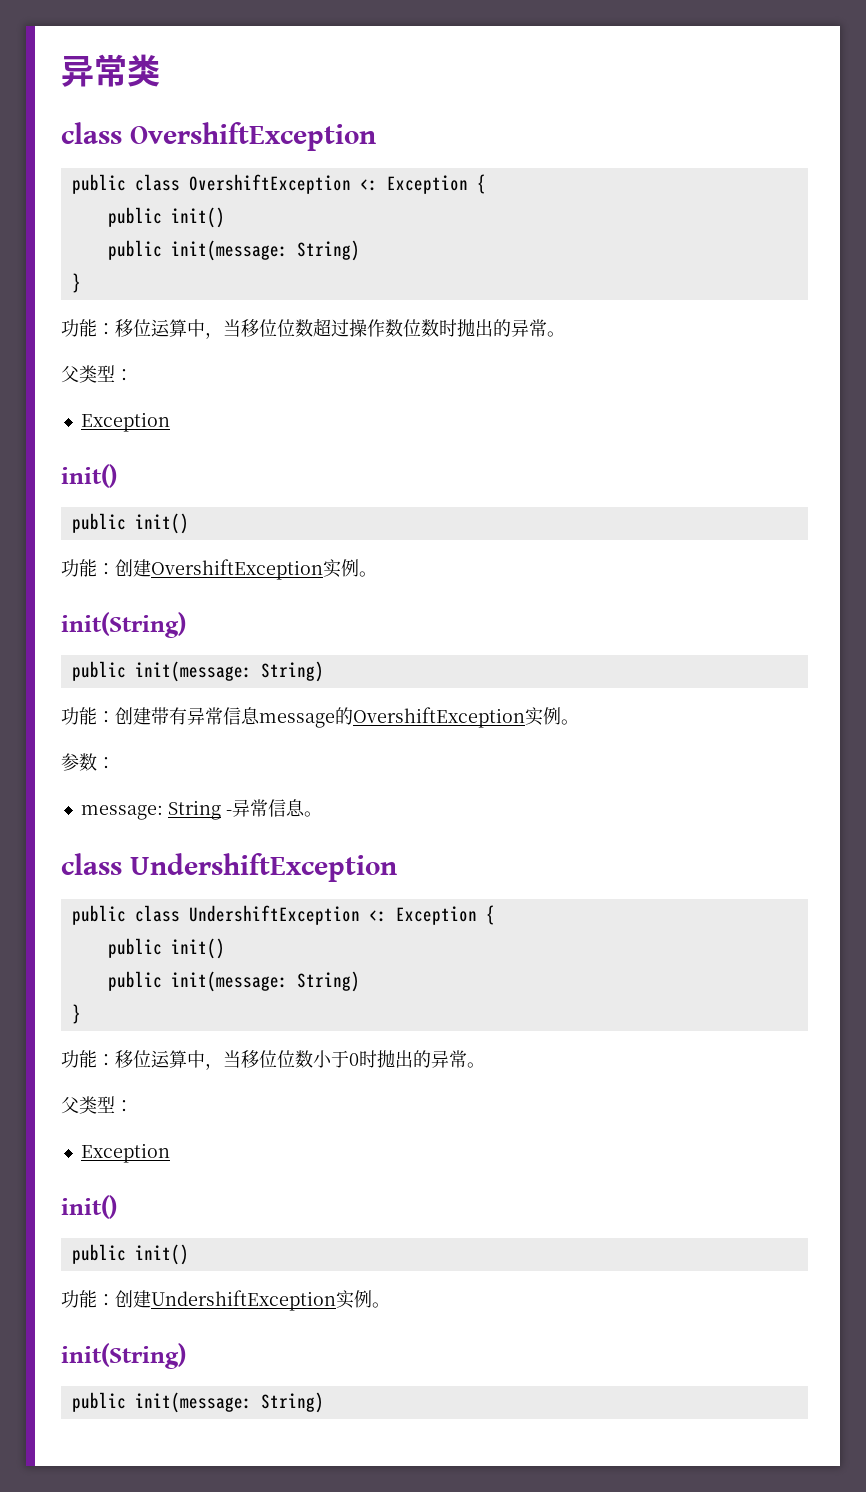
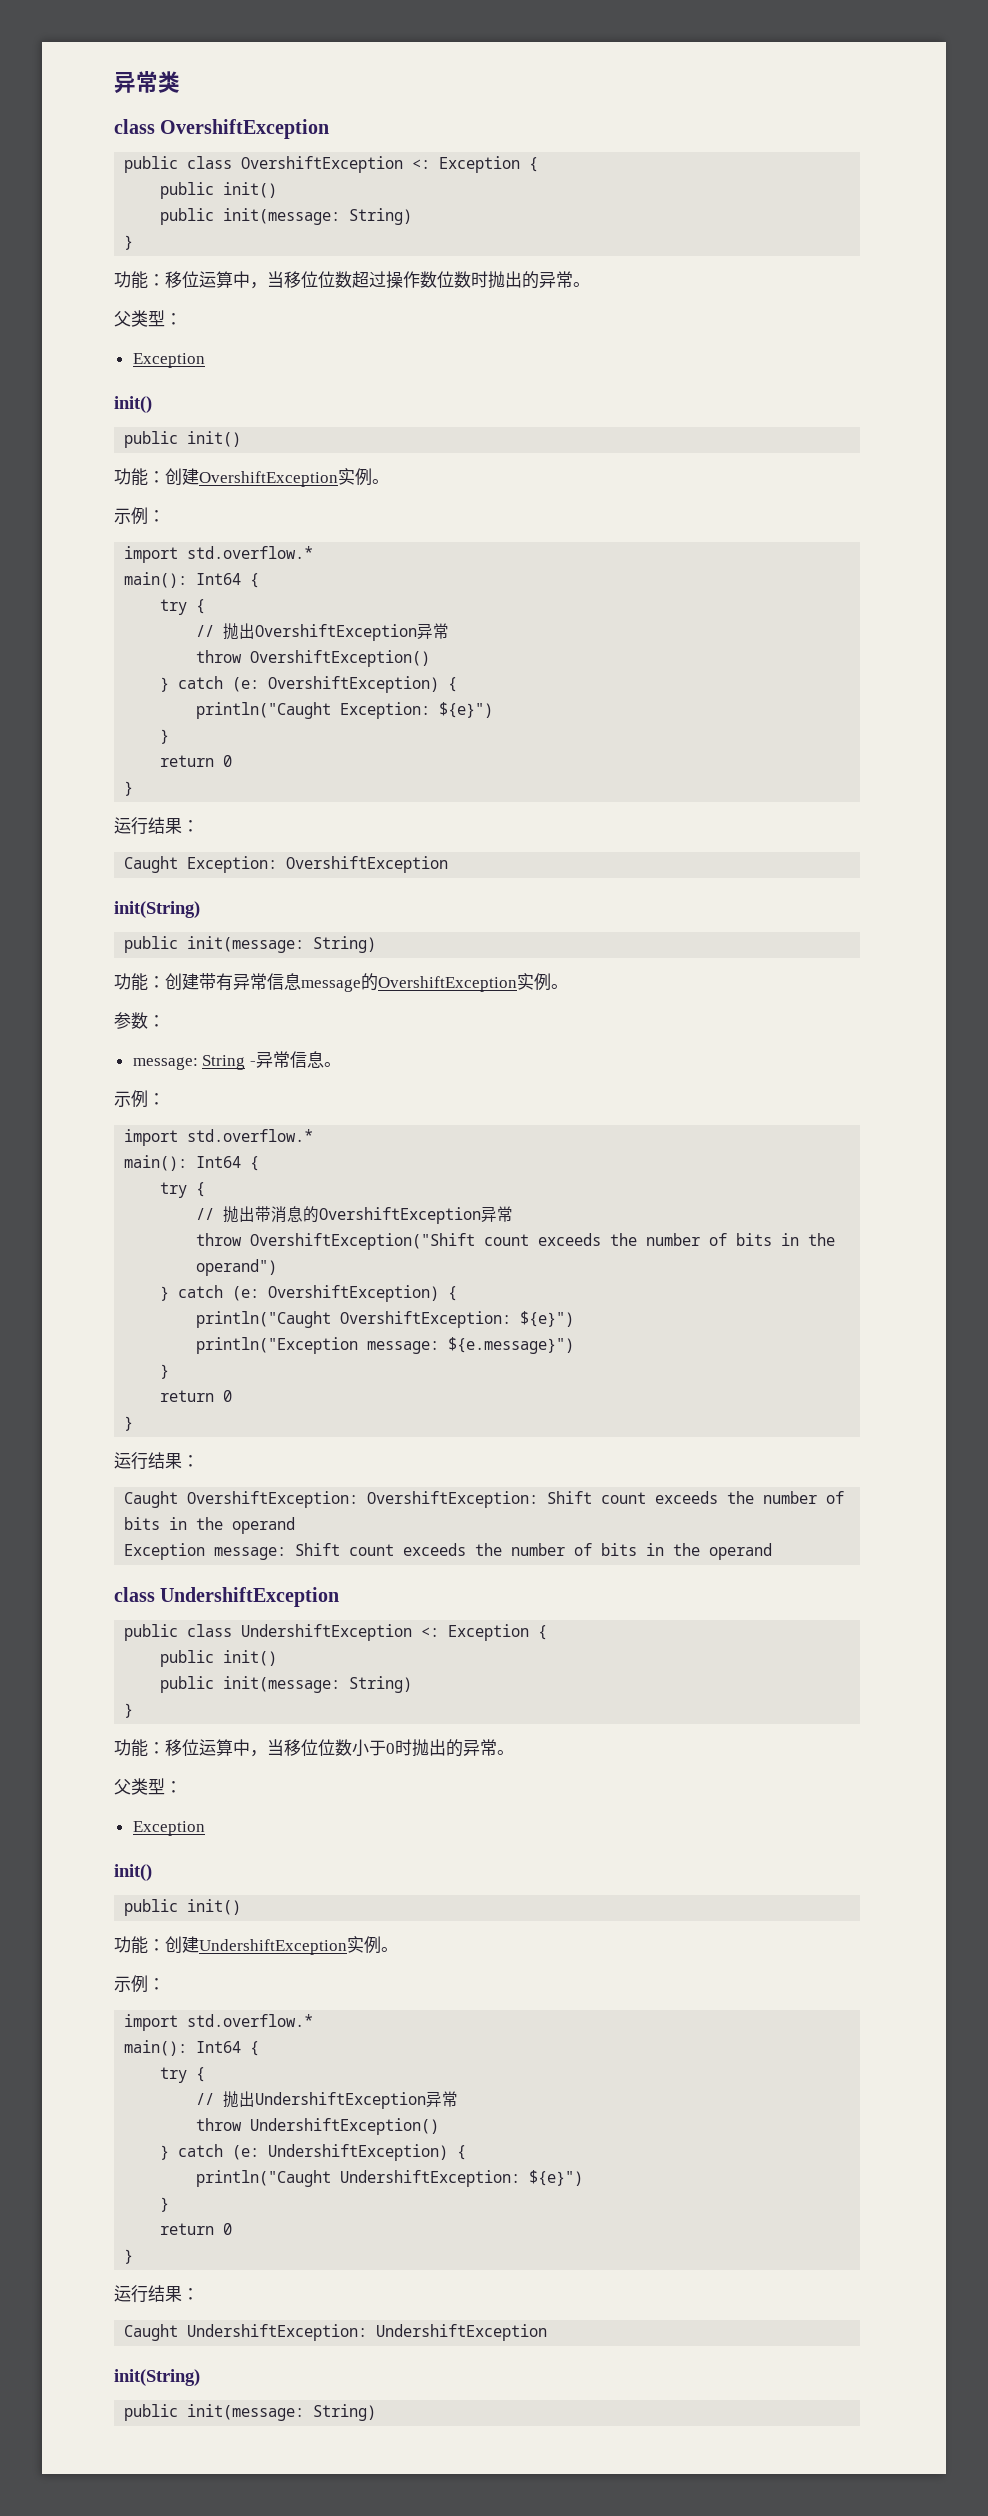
(377, 574) none -> [114,507,165,525] [124,546,314,563] [124,572,260,588] [160,599,206,615] [196,623,450,641] [196,650,431,667] [160,676,458,693] [196,702,494,719] [160,729,170,744] [160,755,233,767] [124,781,134,796] [114,817,199,835] [124,856,449,873] // 示例： // import std.overflow.* // main(): Int64 { // try { // // 抛出OvershiftException异常 // throw OvershiftException() // } catch (e: OvershiftException) { // println("Caught Exception: ${e}") // } // return 0 // } // 运行结果： // Caught Exception: OvershiftException
(322, 814) none -> [114,1090,165,1108] [124,1129,314,1146] [124,1155,260,1171] [160,1182,206,1198] [196,1206,514,1224] [196,1233,836,1250] [196,1259,278,1276] [160,1285,458,1302] [196,1311,575,1328] [196,1337,575,1354] [160,1364,170,1379] [160,1390,233,1402] [124,1416,134,1431] [114,1452,199,1470] [124,1491,845,1508] [124,1517,296,1534] [124,1543,773,1560] // 示例： // import std.overflow.* // main(): Int64 { // try { // // 抛出带消息的OvershiftException异常 // throw OvershiftException("Shift count exceeds the number of bits in the operand") // } catch (e: OvershiftException) { // println("Caught OvershiftException: ${e}") // println("Exception message: ${e.message}") // } // return 0 // } // 运行结果： // Caught OvershiftException: OvershiftException: Shift count exceeds the number of bits in the operand // Exception message: Shift count exceeds the number of bits in the operand
(390, 1305) none -> [114,1975,165,1993] [124,2014,314,2031] [124,2040,260,2056] [160,2067,206,2083] [196,2091,459,2109] [196,2118,440,2135] [160,2144,467,2161] [196,2170,584,2187] [160,2197,170,2212] [160,2223,233,2235] [124,2249,134,2264] [114,2285,199,2303] [124,2324,548,2341] // 示例： // import std.overflow.* // main(): Int64 { // try { // // 抛出UndershiftException异常 // throw UndershiftException() // } catch (e: UndershiftException) { // println("Caught UndershiftException: ${e}") // } // return 0 // } // 运行结果： // Caught UndershiftException: UndershiftException

